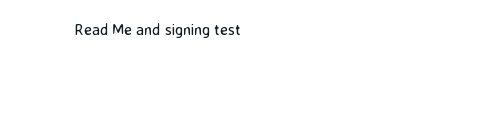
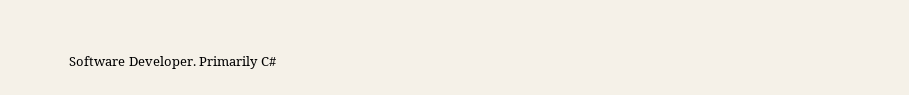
[74,23,241,38] Read Me and signing test -> [69,56,276,69] Software Developer. Primarily C#

